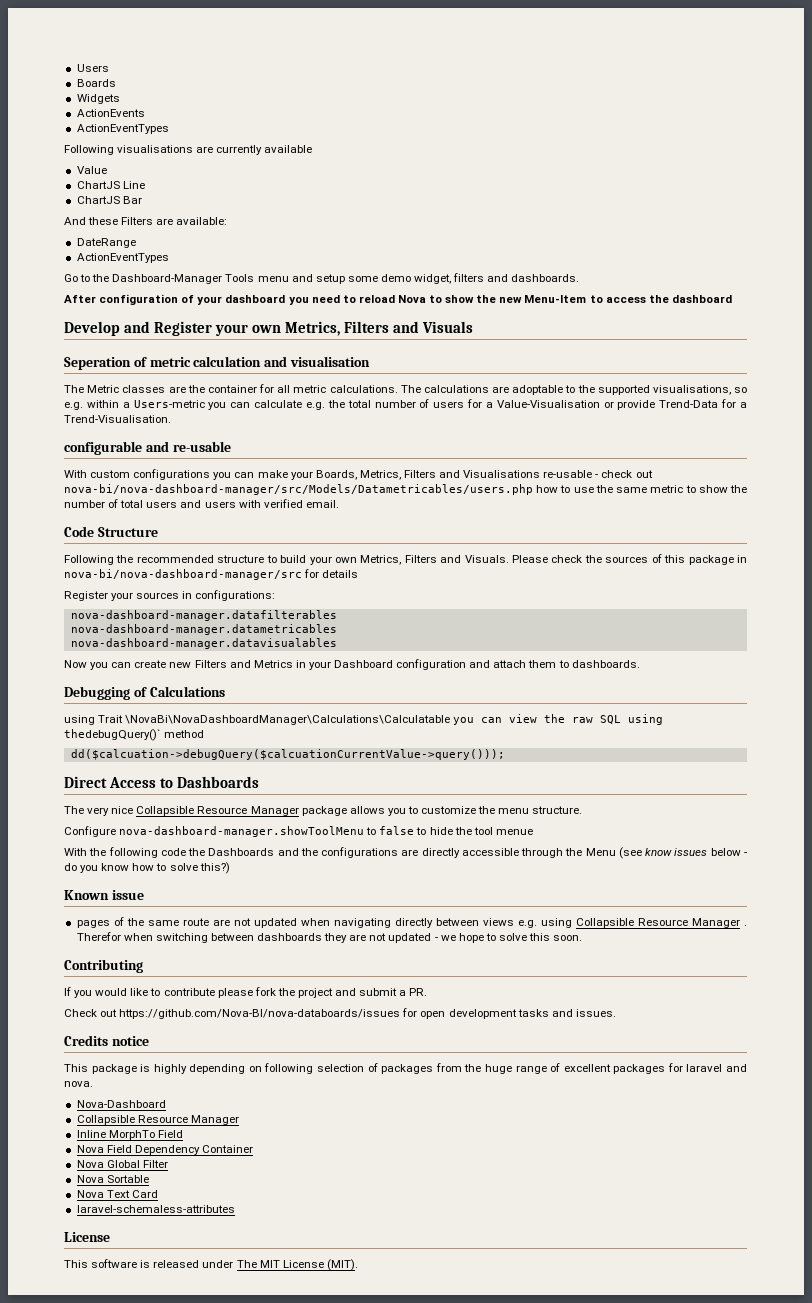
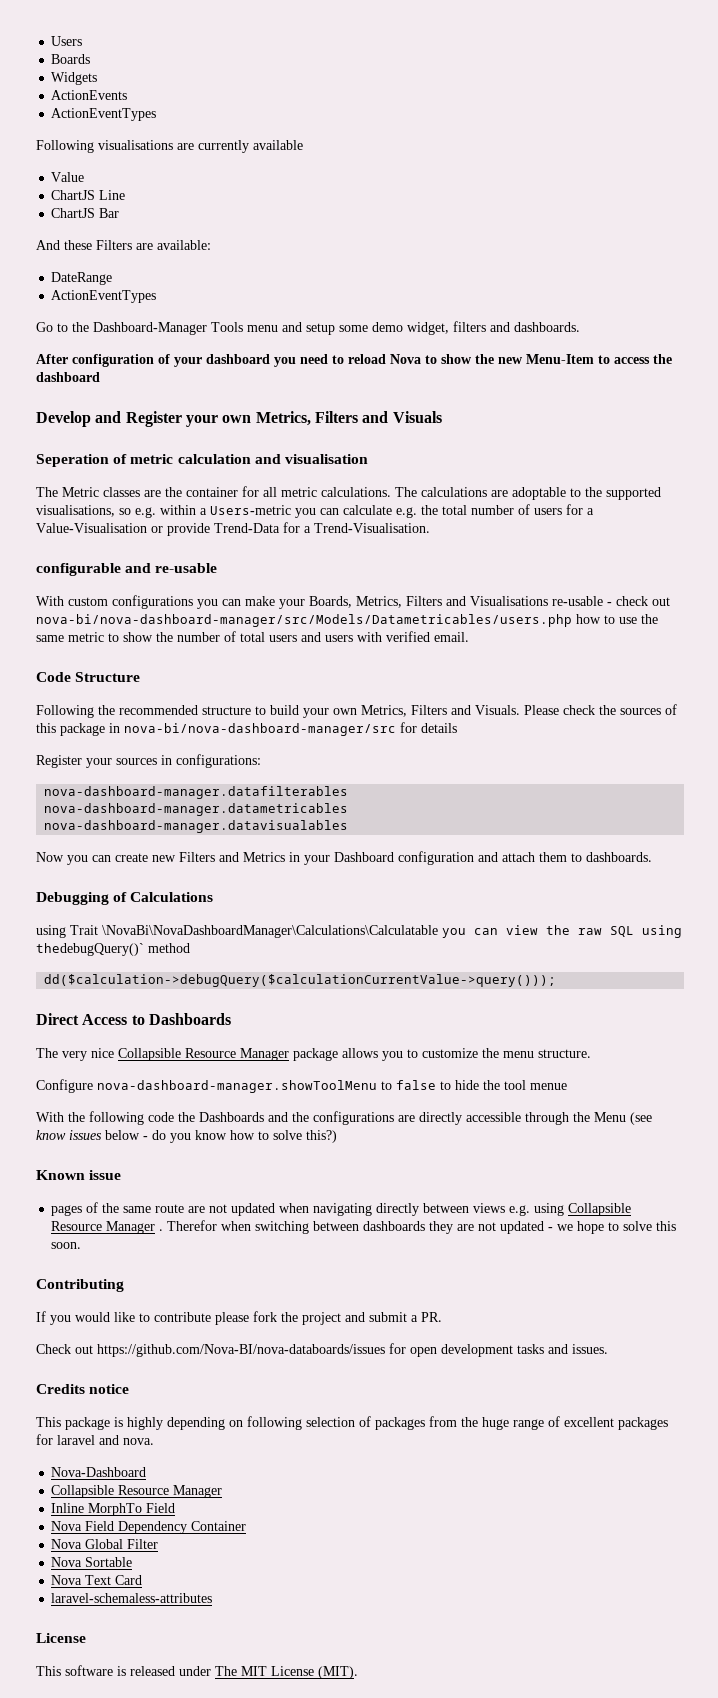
[70,749,505,760] dd($calcuation->debugQuery($calcuationCurrentValue->query())); -> [44,974,557,987] dd($calculation->debugQuery($calculationCurrentValue->query()));

